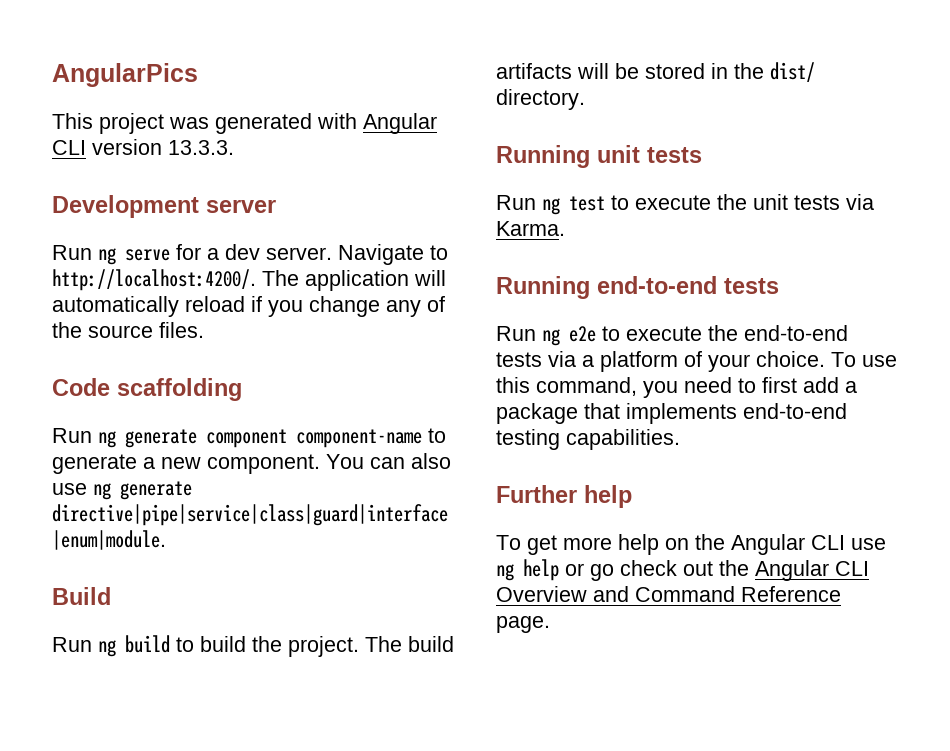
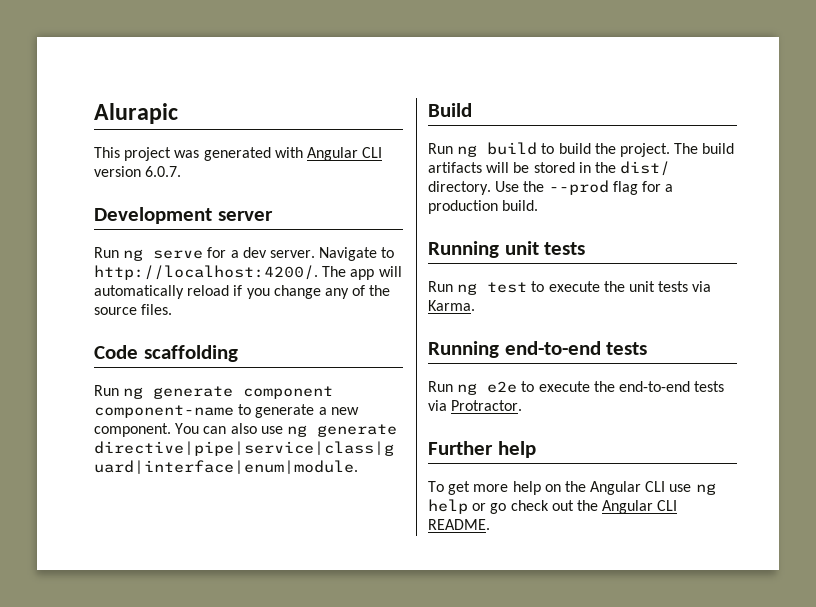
[52,63,198,87] AngularPics -> [94,103,178,124] Alurapic
[168,140,234,155] 13.3.3. -> [145,166,182,177] 6.0.7.
[305,270,409,291] application -> [350,269,375,280] app
(585, 99) none -> [495,180,674,195] [428,200,539,214] Use the --prod flag for a production build.
[582,351,897,372] [496,377,857,398] [496,403,847,424] [496,429,680,450] a platform of your choice. To use this command, you need to first add a package that implements end-to-end testing capabilities. -> [451,400,523,411] Protractor.
[496,586,841,602] [496,616,550,633] Overview and Command Reference page. -> [428,519,490,530] README.

